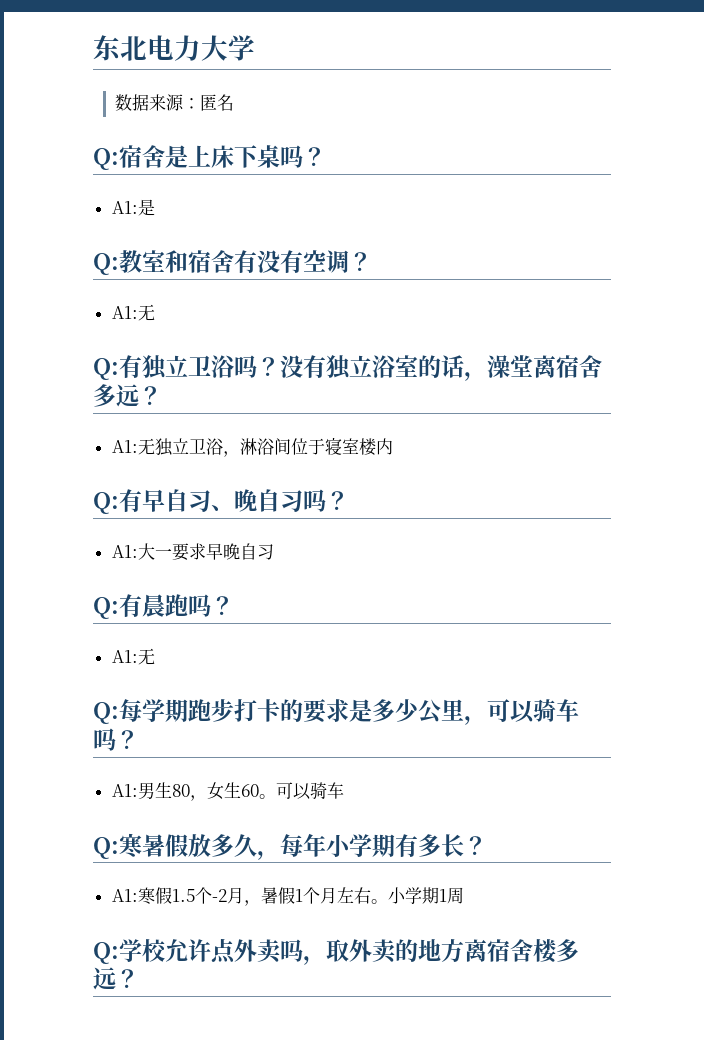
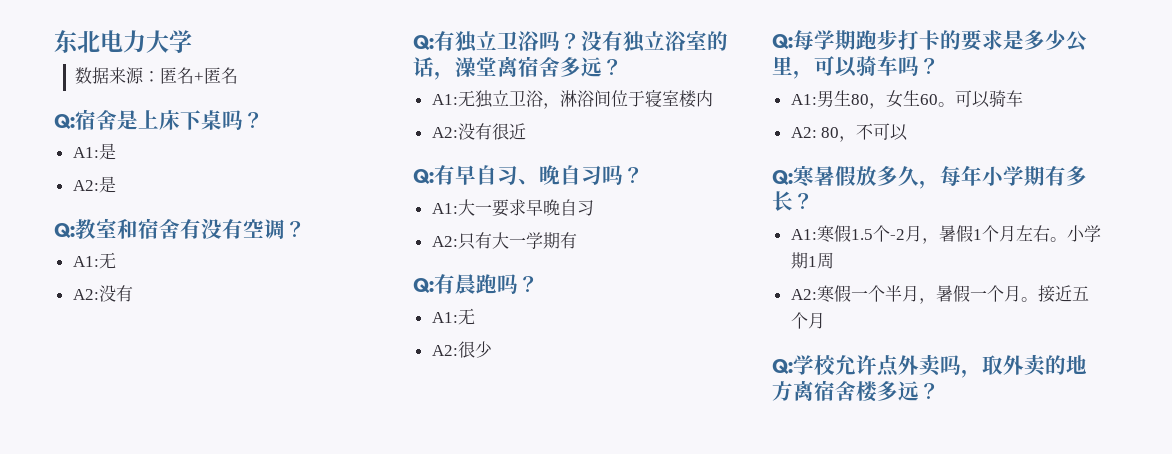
(235, 102) none -> [193,67,238,84] +匿名
(155, 207) none -> [72,176,116,193] // A2:是
(155, 312) none -> [72,285,133,302] // A2:没有
(393, 446) none -> [431,123,526,140] // A2:没有很近
(274, 552) none -> [431,232,577,250] // A2:只有大一学期有
(155, 656) none -> [431,341,492,358] // A2:很少
(344, 790) none -> [790,123,909,142] // A2: 80，不可以
(464, 895) none -> [790,285,1089,304] [790,312,825,329] // A2:寒假一个半月，暑假一个月。接近五个月

